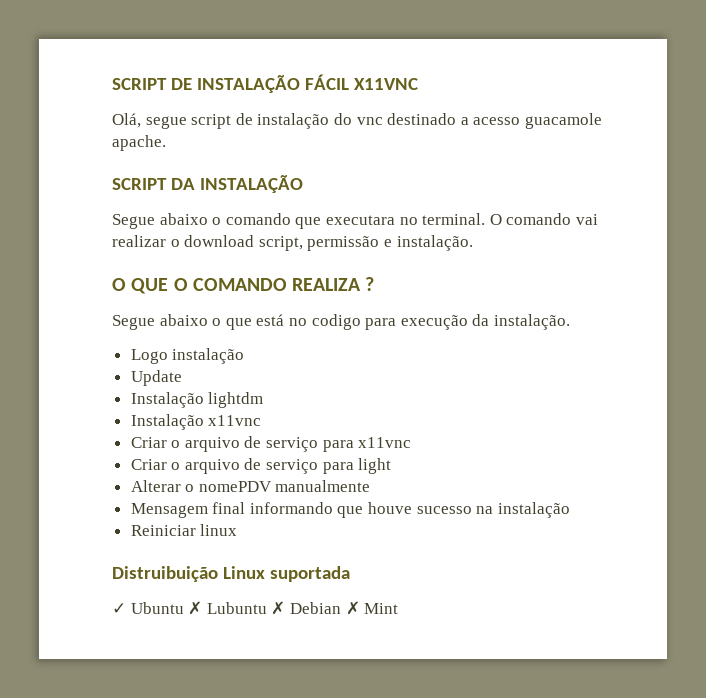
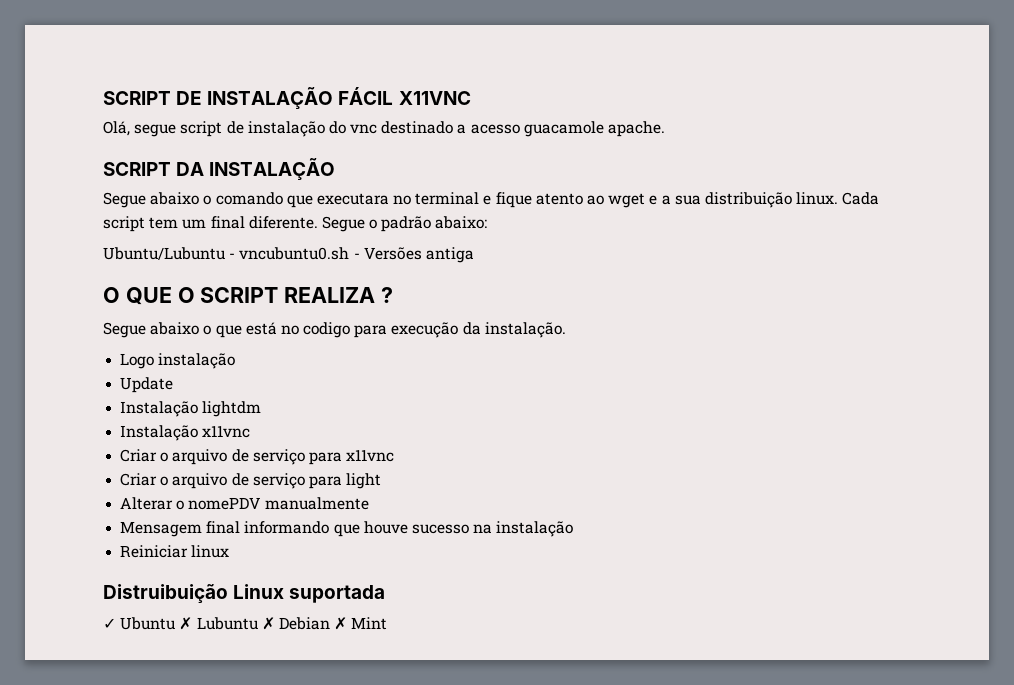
[422,213,598,225] [112,235,473,251] terminal. O comando vai realizar o download script, permissão e instalação. -> [415,192,880,208] [103,216,488,232] [103,247,474,263] terminal e fique atento ao wget e a sua distribuição linux. Cada script tem um final diferente. Segue o padrão abaixo: // Ubuntu/Lubuntu - vncubuntu0.sh - Versões antiga
[192,278,287,291] COMANDO -> [200,287,279,303] SCRIPT

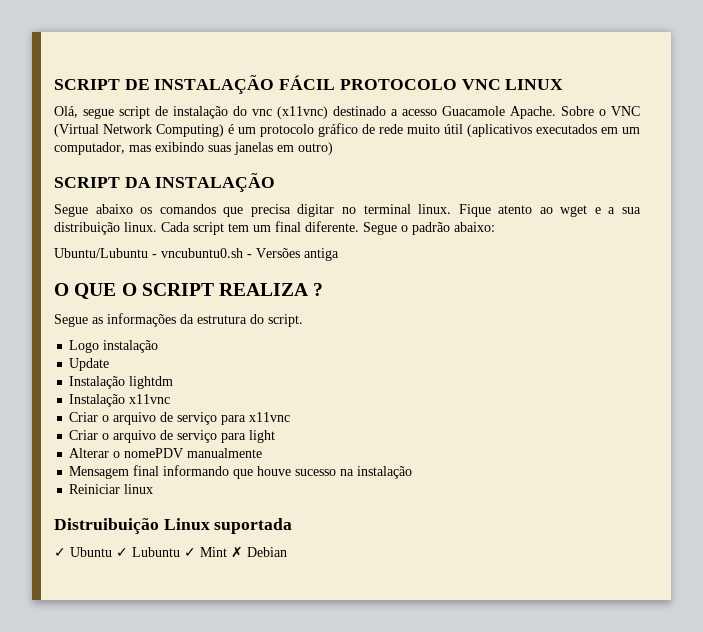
[398,91,471,105] X11VNC -> [339,79,564,90] PROTOCOLO VNC LINUX
(378, 129) none -> [277,106,328,119] (x11vnc)
[523,121,666,137] guacamole apache. -> [442,106,640,119] [54,123,640,137] [54,142,333,155] Guacamole Apache. Sobre o VNC (Virtual Network Computing) é um protocolo gráfico de rede muito útil (aplicativos executados em um computador, mas exibindo suas janelas em outro)
[203,192,532,208] o comando que executara no terminal e fique -> [140,204,491,217] os comandos que precisa digitar no terminal linux. Fique
[150,322,566,338] abaixo o que está no codigo para execução da instalação. -> [92,313,303,327] as informações da estrutura do script.
[179,617,388,630] ✗ Lubuntu ✗ Debian ✗ Mint -> [116,546,287,558] ✓ Lubuntu ✓ Mint ✗ Debian

